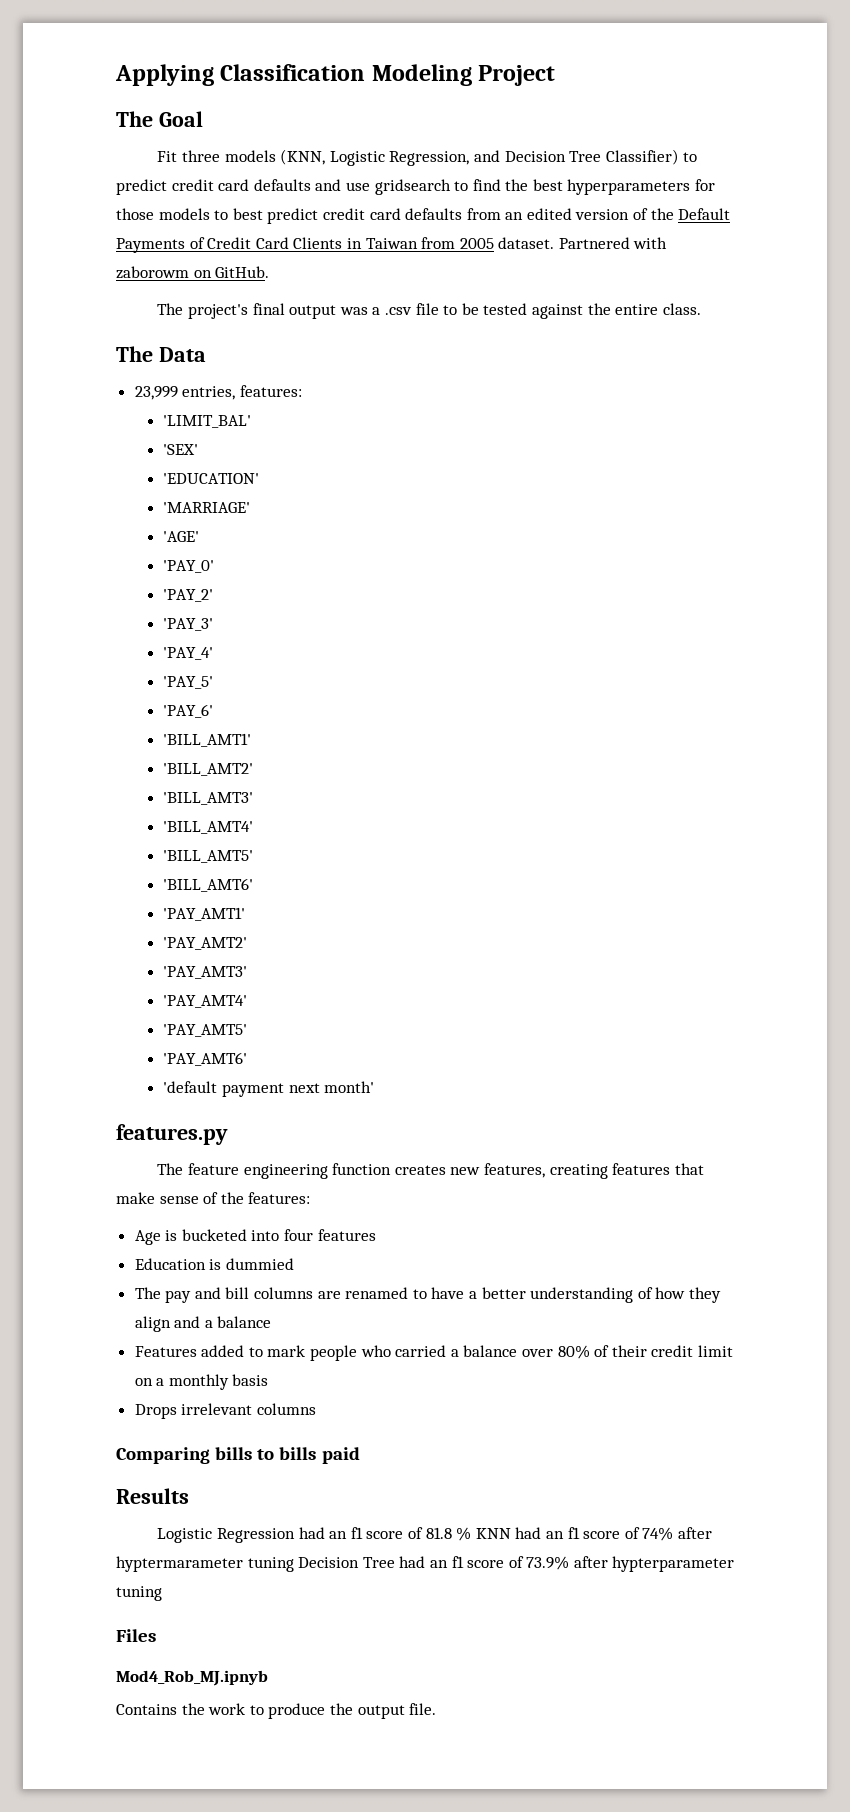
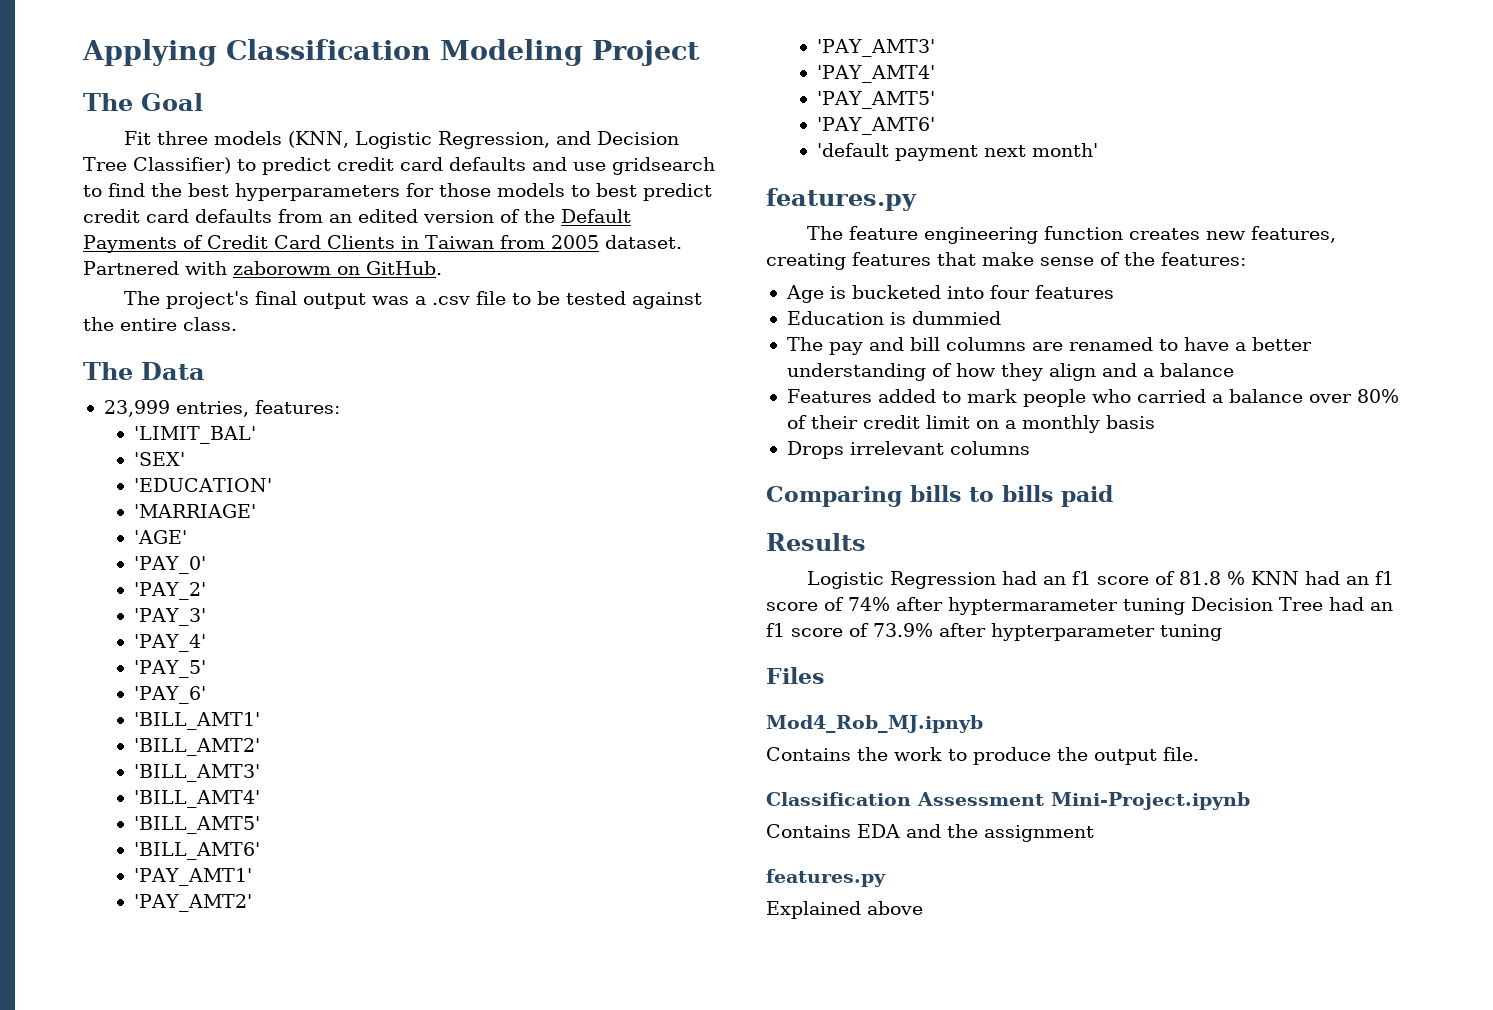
(437, 1709) none -> [766,792,1250,810] [766,824,1094,842] [766,869,886,887] [766,901,923,919] // Classification Assessment Mini-Project.ipynb // Contains EDA and the assignment // features.py // Explained above

